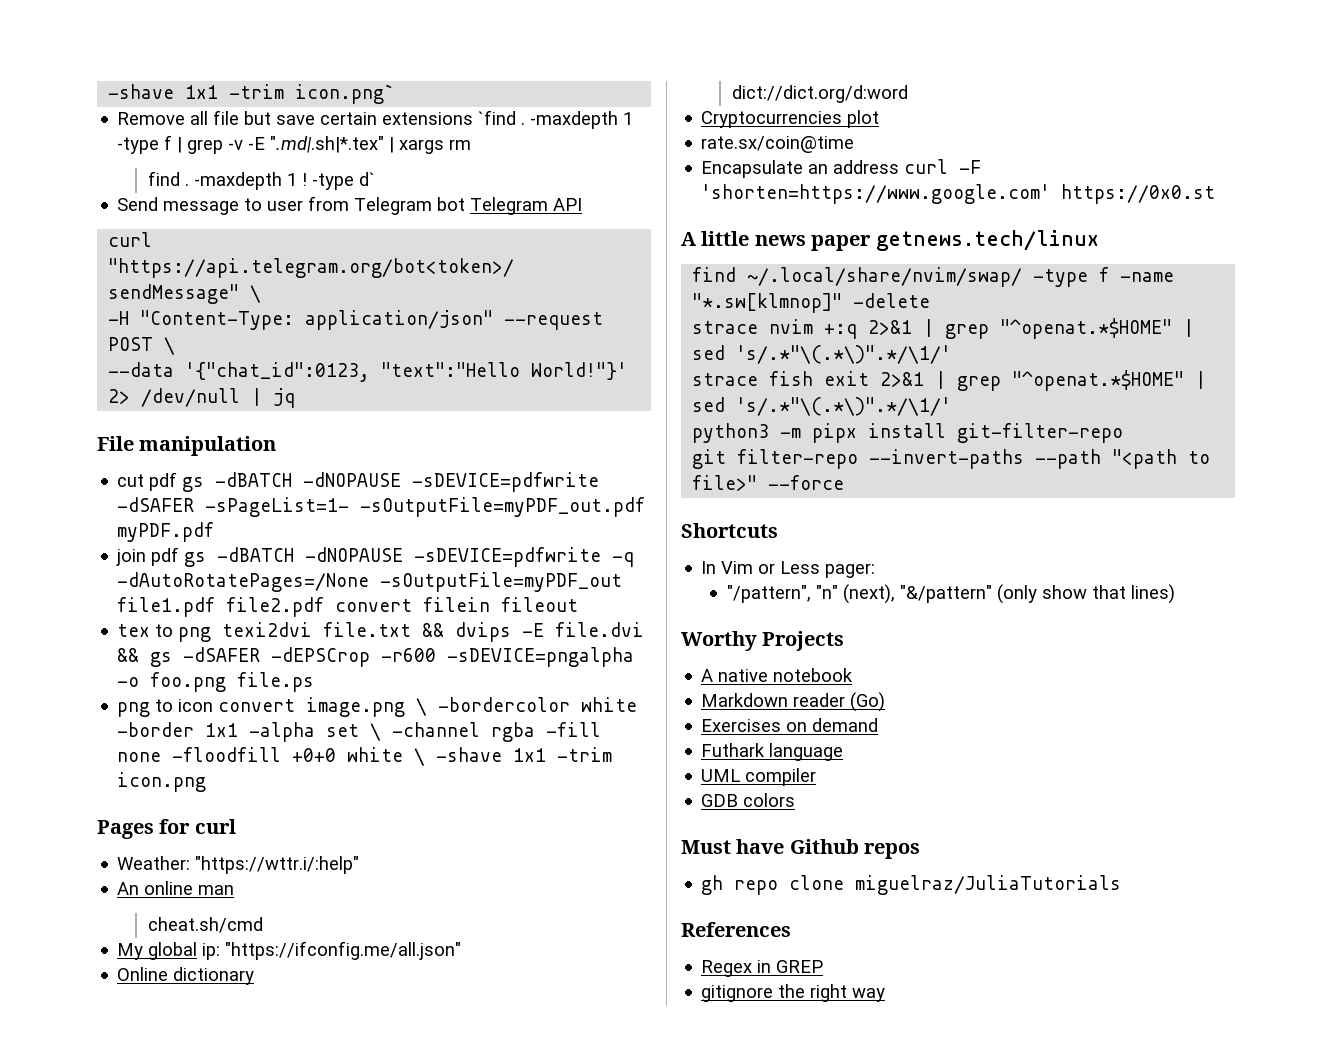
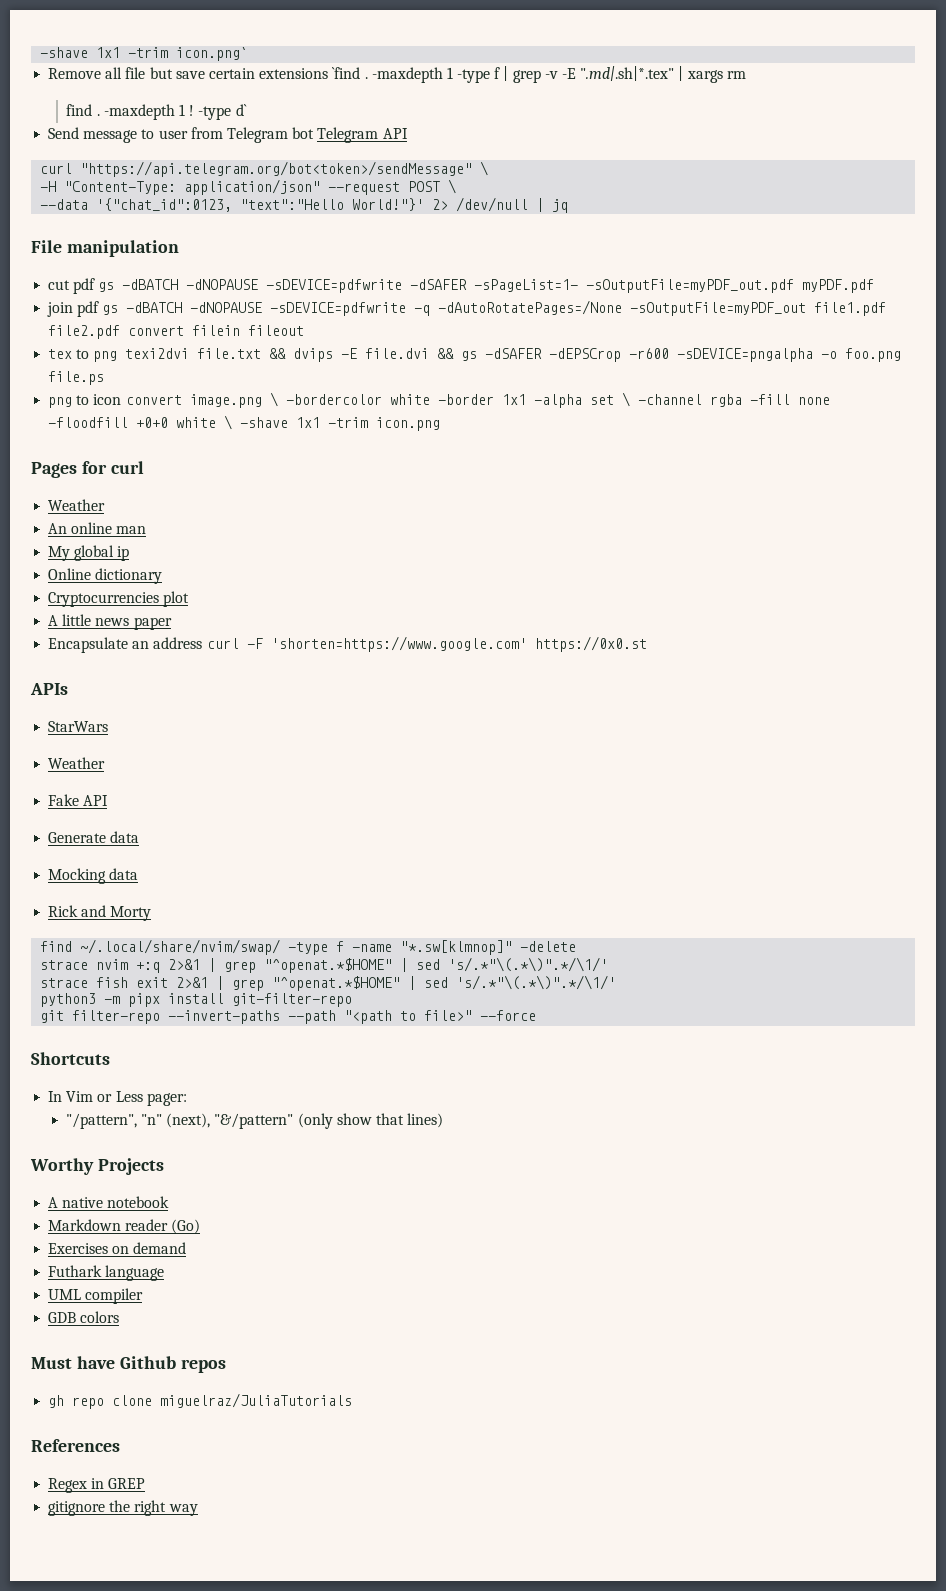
[117,856,360,874] Weather: "https://wttr.i/:help" -> [48,499,106,511] Weather
[147,917,263,933] // cheat.sh/cmd -> (147, 530) none
[202,941,462,960] ip: "https://ifconfig.me/all.json" -> [117,546,130,561] ip
[731,85,908,103] // dict://dict.org/d:word -> (163, 576) none
[701,136,855,153] rate.sx/coin@time -> [48,614,172,630] A little news paper
[681,230,1099,251] A little news paper getnews.tech/linux -> [30,683,68,695] [48,721,109,732] [48,757,106,769] [48,794,109,806] [48,831,140,843] [48,868,139,884] [48,905,152,921] APIs // StarWars // Weather // Fake API // Generate data // Mocking data // Rick and Morty

